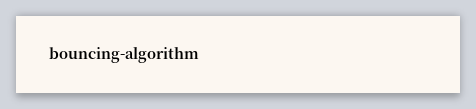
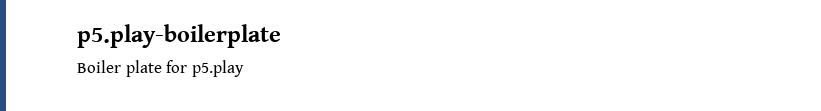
[49,47,199,63] bouncing-algorithm -> [77,24,281,48] [77,60,244,77] p5.play-boilerplate // Boiler plate for p5.play

